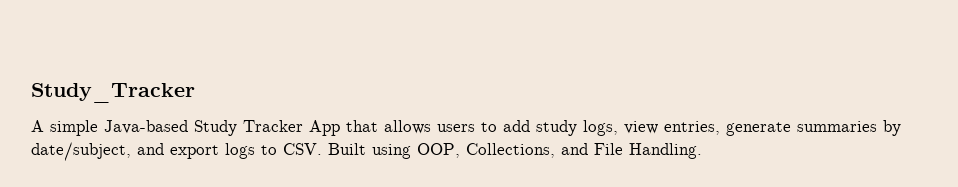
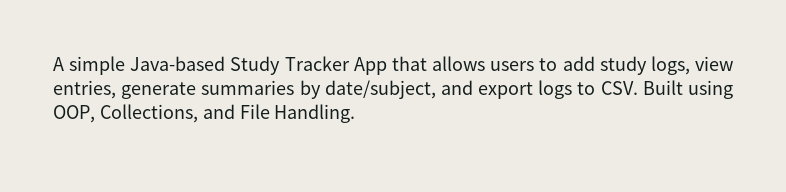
[31,83,195,103] Study_Tracker // -> (53, 64) none

